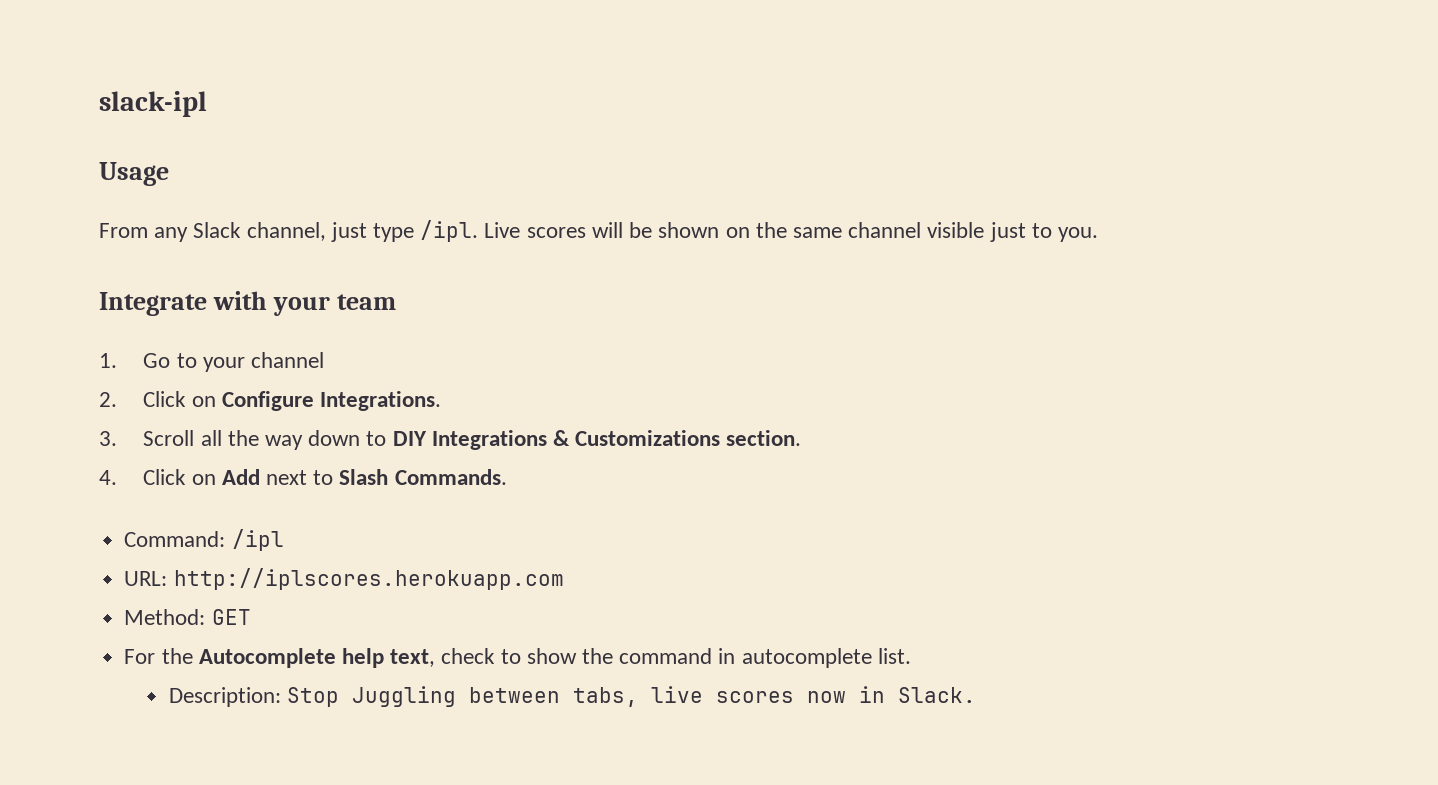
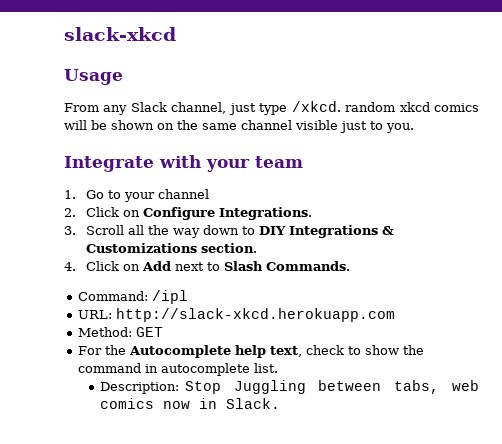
[99,91,207,117] slack-ipl -> [64,27,176,41] slack-xkcd
[420,220,586,242] /ipl. Live scores -> [291,101,480,112] /xkcd. random xkcd comics
[173,568,564,590] http://iplscores.herokuapp.com -> [116,308,396,322] http://slack-xkcd.herokuapp.com
[650,686,794,703] live scores -> [452,380,479,391] [100,398,155,409] web comics

